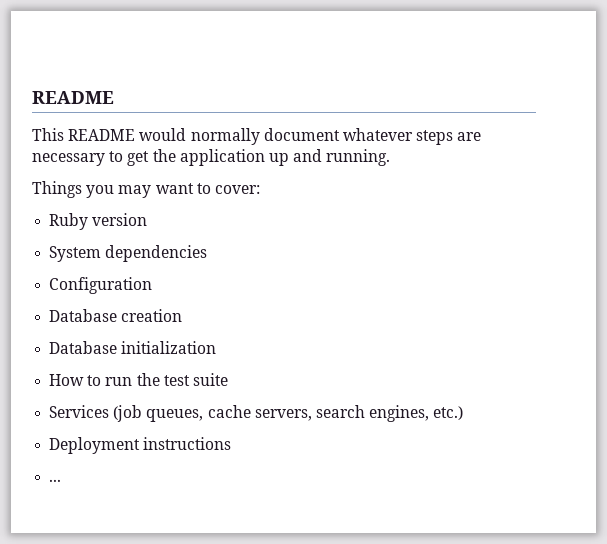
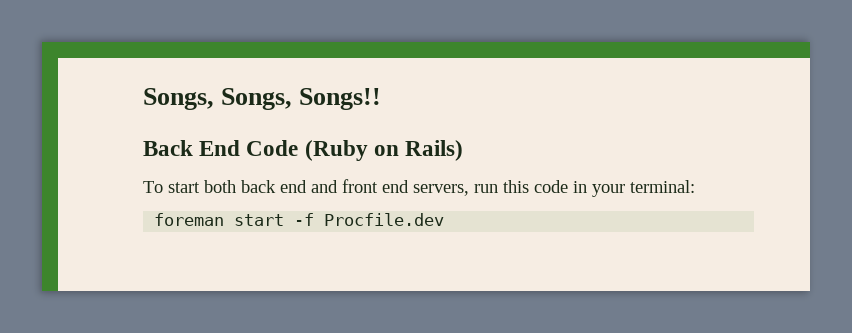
[32,91,114,104] [32,128,482,145] [32,149,391,166] [32,181,260,198] [49,213,148,230] [49,245,208,262] [49,277,153,294] [49,309,183,322] [49,341,217,354] [49,373,228,386] [49,405,464,422] [49,437,232,454] [49,479,62,482] README // This README would normally document whatever steps are necessary to get the application up and running. // Things you may want to cover: // Ruby version // System dependencies // Configuration // Database creation // Database initialization // How to run the test suite // Services (job queues, cache servers, search engines, etc.) // Deployment instructions // ... -> [143,88,382,110] [143,140,464,161] [143,179,695,197] [154,213,445,226] Songs, Songs, Songs!! // Back End Code (Ruby on Rails) // To start both back end and front end servers, run this code in your terminal: // foreman start -f Procfile.dev

